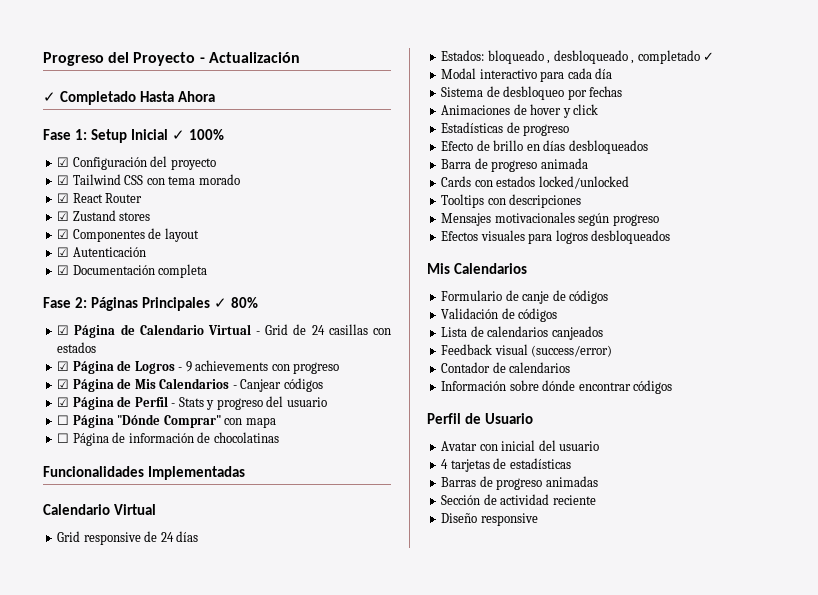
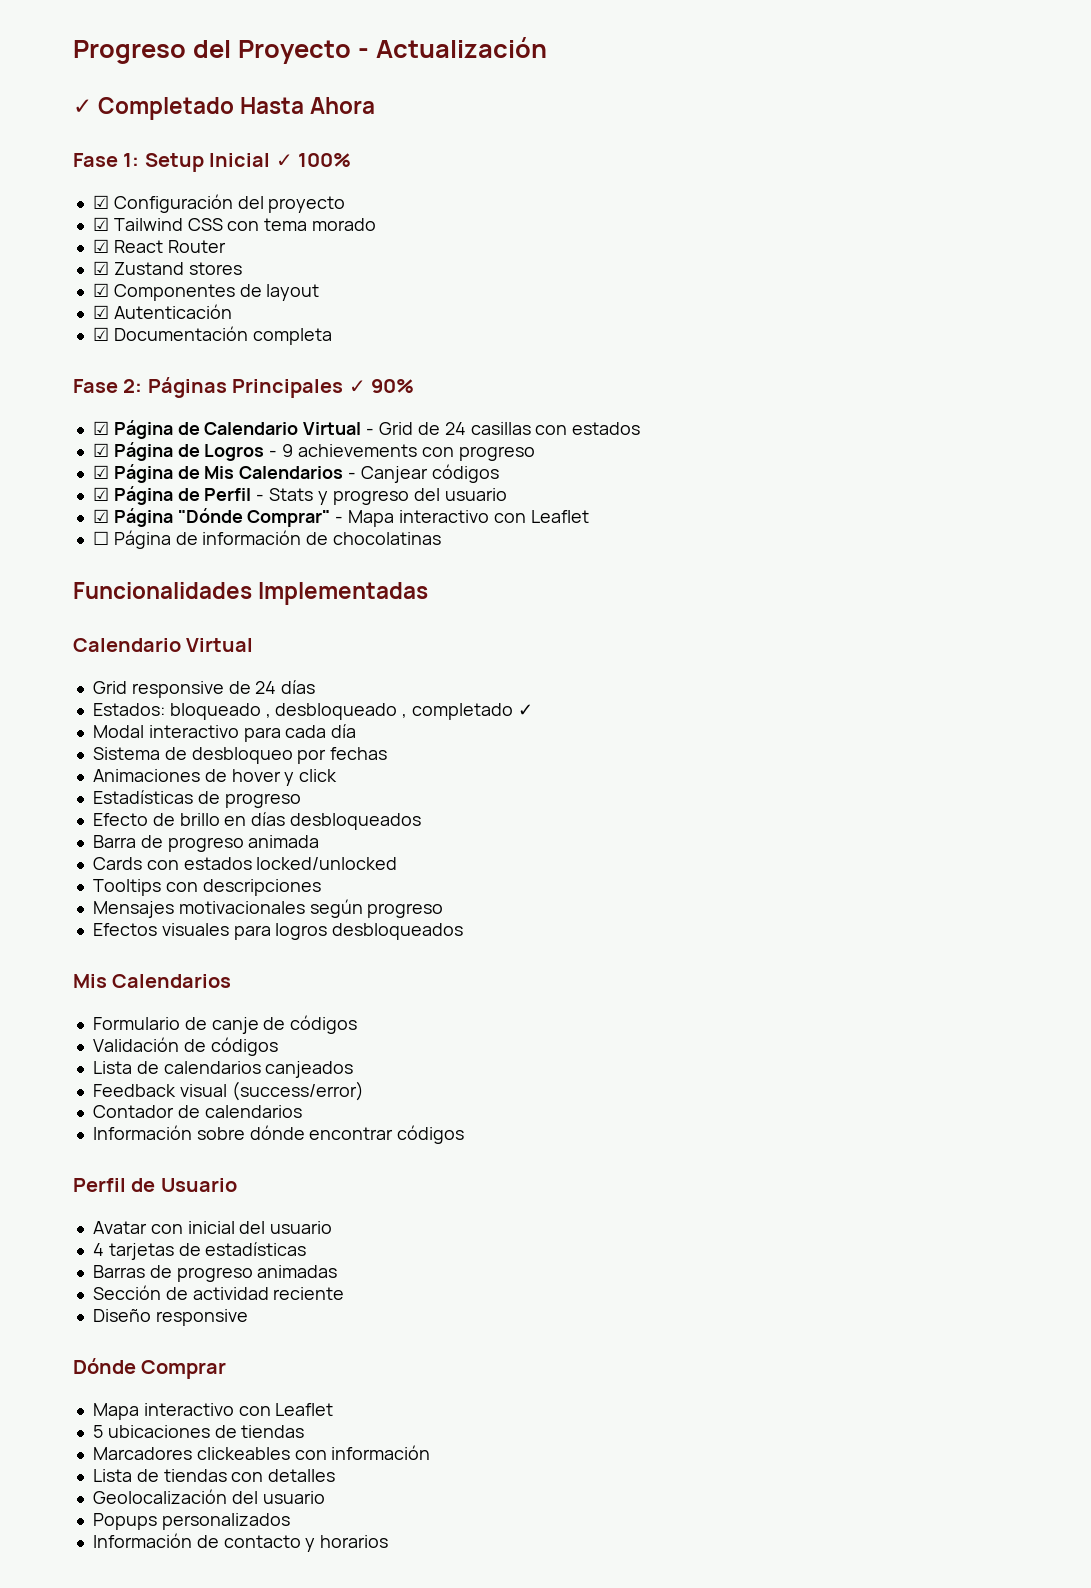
[230,297,258,308] 80% -> [371,379,414,393] 90%
[57,415,70,425] ☐ -> [92,509,109,523] ☑
[224,417,276,428] con mapa -> [335,510,589,527] - Mapa interactivo con Leaflet
(538, 519) none -> [73,1358,227,1379] [92,1403,334,1420] [92,1425,305,1438] [92,1445,431,1460] [92,1469,336,1482] [92,1489,325,1504] [92,1513,290,1530] [92,1533,389,1552] // Dónde Comprar // Mapa interactivo con Leaflet // 5 ubicaciones de tiendas // Marcadores clickeables con información // Lista de tiendas con detalles // Geolocalización del usuario // Popups personalizados // Información de contacto y horarios

